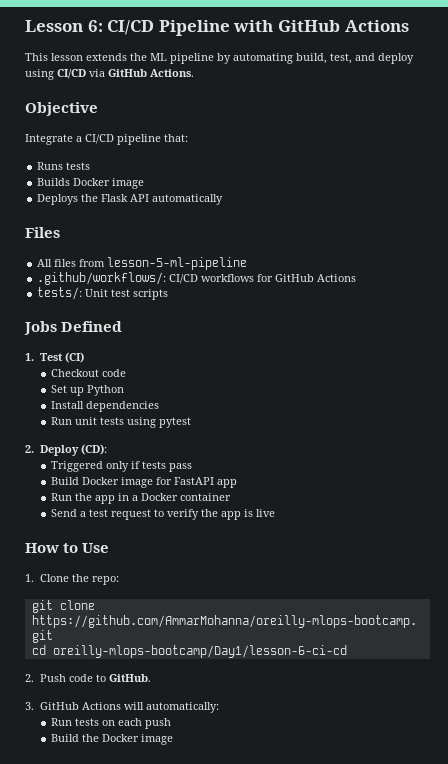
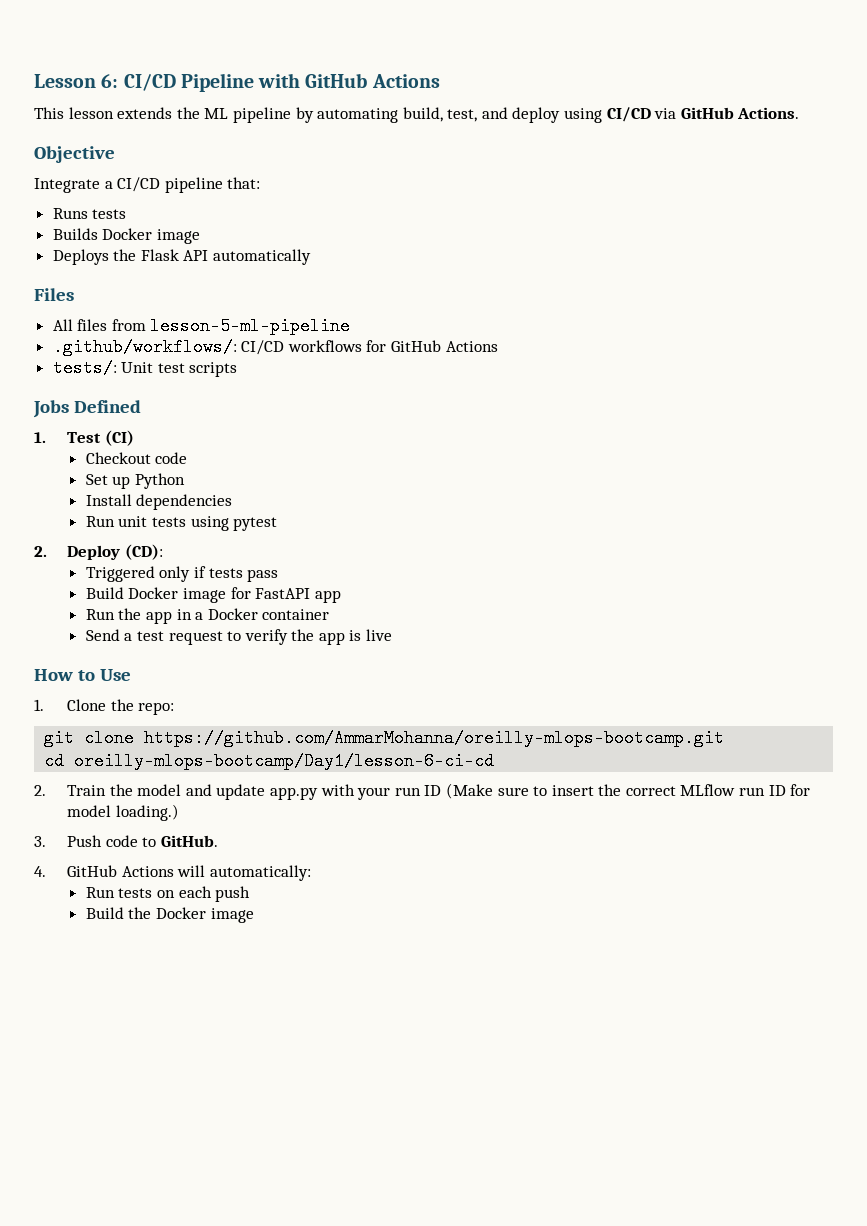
(34, 678) none -> [67,783,811,800] [67,804,179,821] [34,836,46,847] Train the model and update app.py with your run ID (Make sure to insert the correct MLflow run ID for model loading.) // 3.
[25,702,34,710] 3. -> [34,866,46,877] 4.

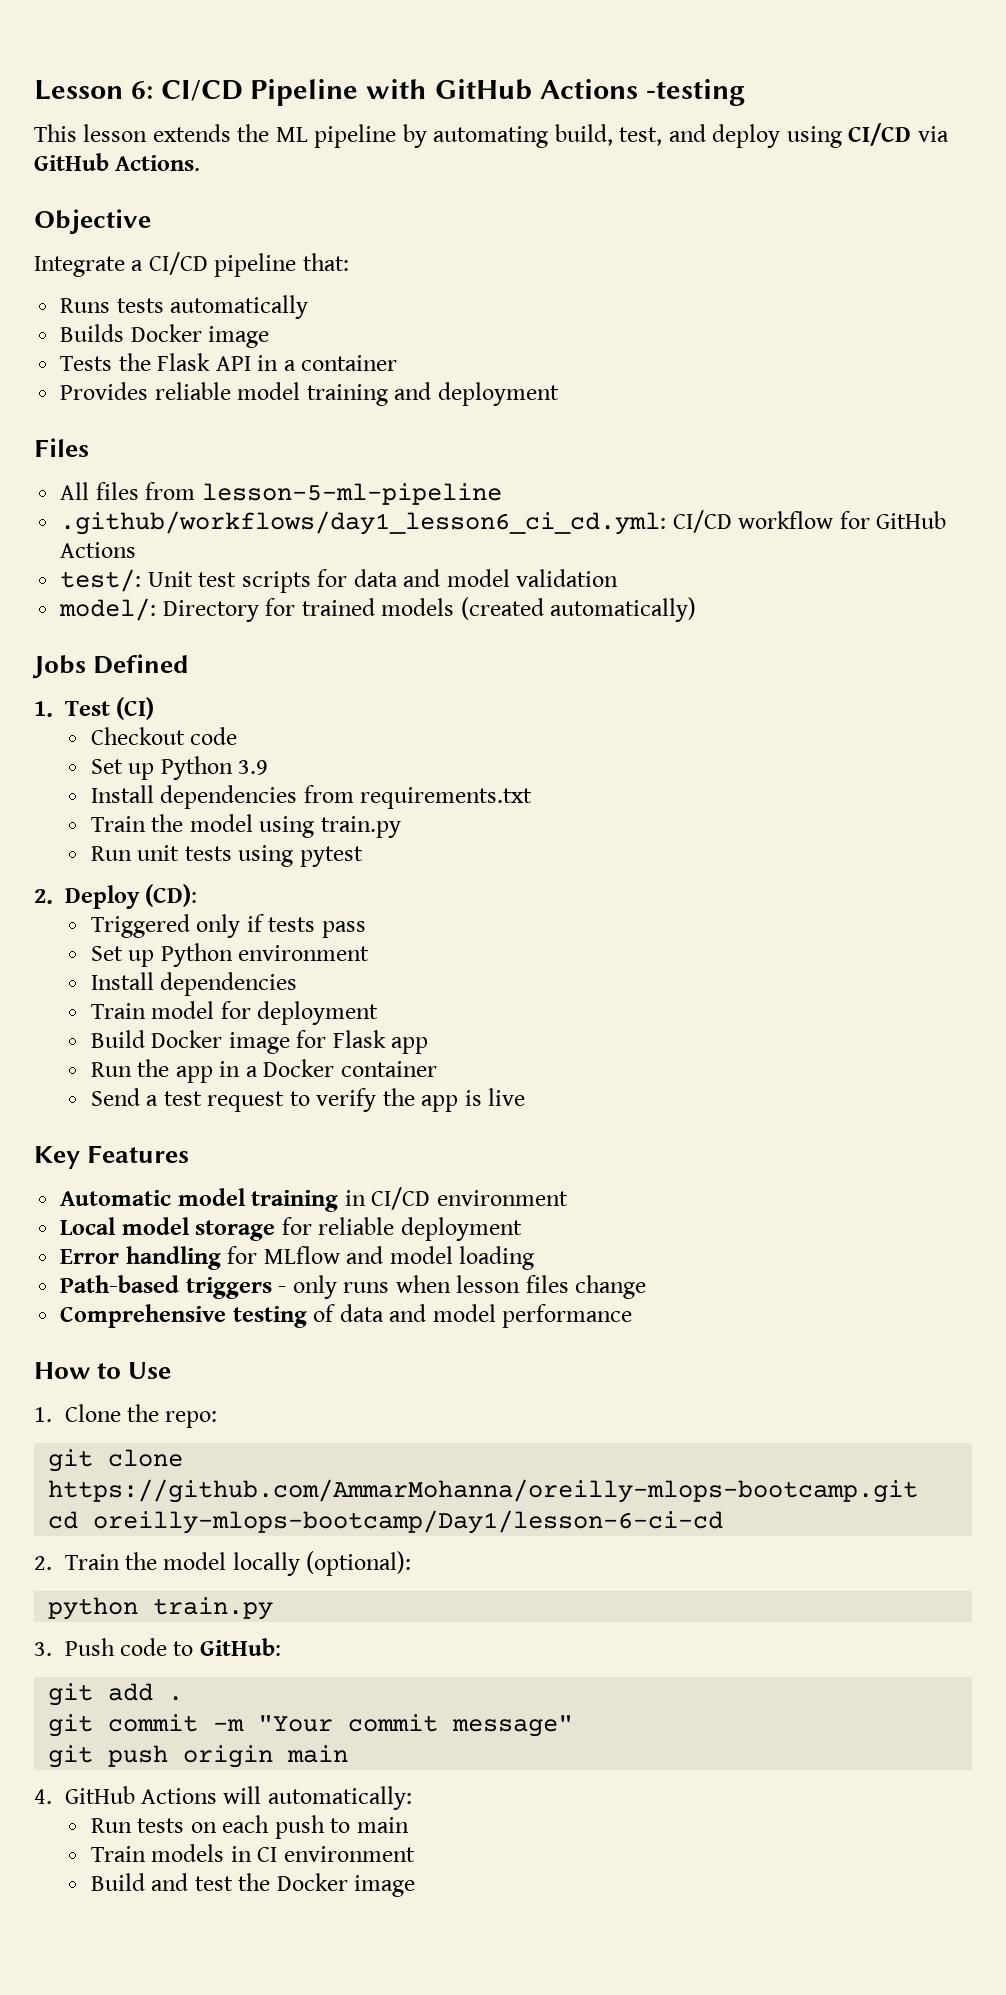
(440, 81) none -> [645,79,745,106] -testing
(127, 214) none -> [170,295,309,319] automatically
[52,249,109,265] Deploys -> [60,356,113,371] Tests
[213,249,312,265] automatically -> [257,355,398,371] [60,382,559,406] in a container // Provides reliable model training and deployment
[52,338,362,356] .github/workflows/: CI/CD workflows -> [60,510,834,535] .github/workflows/day1_lesson6_ci_cd.yml: CI/CD workflow
[52,359,117,377] tests/: -> [60,569,142,592] test/:
(238, 369) none -> [317,569,619,587] [59,597,697,622] for data and model validation // model/: Directory for trained models (created automatically)
[85,494,233,510] // Install dependencies -> [238,760,269,775] [90,785,533,809] [90,814,401,838] 3.9 // Install dependencies from requirements.txt // Train the model using train.py
(279, 575) none -> [90,943,370,967] [90,972,298,996] [90,1001,379,1025] // Set up Python environment // Install dependencies // Train model for deployment
[255,588,311,599] FastAPI -> [332,1030,386,1048] Flask
(393, 635) none -> [34,1145,190,1169] [60,1187,568,1212] [60,1217,522,1241] [60,1246,535,1270] [60,1275,647,1299] [60,1304,633,1328] // Key Features // Automatic model training in CI/CD environment // Local model storage for reliable deployment // Error handling for MLflow and model loading // Path-based triggers - only runs when lesson files change // Comprehensive testing of data and model performance
[185,783,811,800] [67,804,179,821] [34,835,218,847] and update app.py with your run ID (Make sure to insert the correct MLflow run ID for model loading.) // 3. Push code to GitHub. -> [232,1551,412,1576] [48,1597,274,1620] [34,1638,281,1656] [48,1683,184,1706] [48,1714,574,1737] [48,1745,349,1768] locally (optional): // python train.py // 3. Push code to GitHub: // git add . // git commit -m "Your commit message" // git push origin main
[85,907,124,919] // Build -> [330,1817,409,1833] [90,1844,415,1862] [90,1873,233,1891] to main // Train models in CI environment // Build and test

